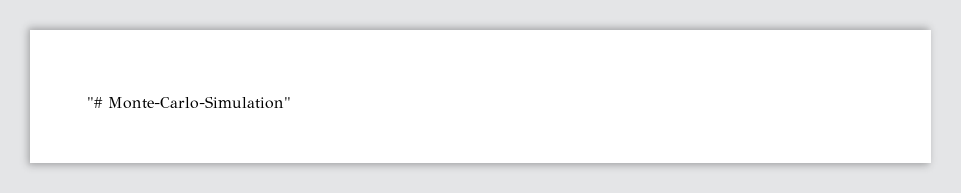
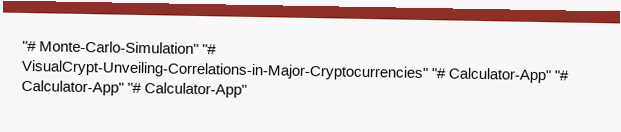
(291, 102) none -> [202,44,218,55] [21,59,570,84] [21,79,248,98] "# VisualCrypt-Unveiling-Correlations-in-Major-Cryptocurrencies" "# Calculator-App" "# Calculator-App" "# Calculator-App"

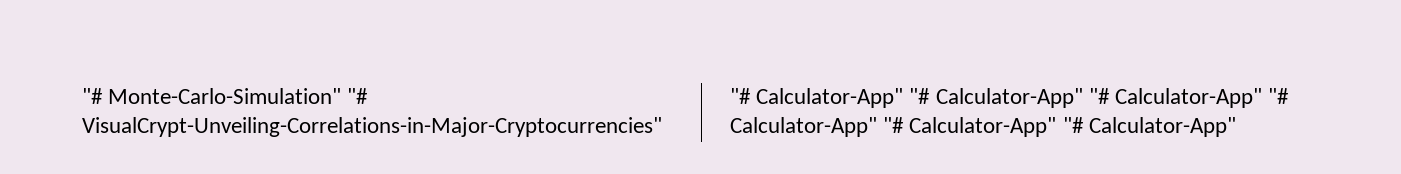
(248, 90) none -> [1268,88,1290,104] [730,117,1236,137] "# Calculator-App" "# Calculator-App" "# Calculator-App"

